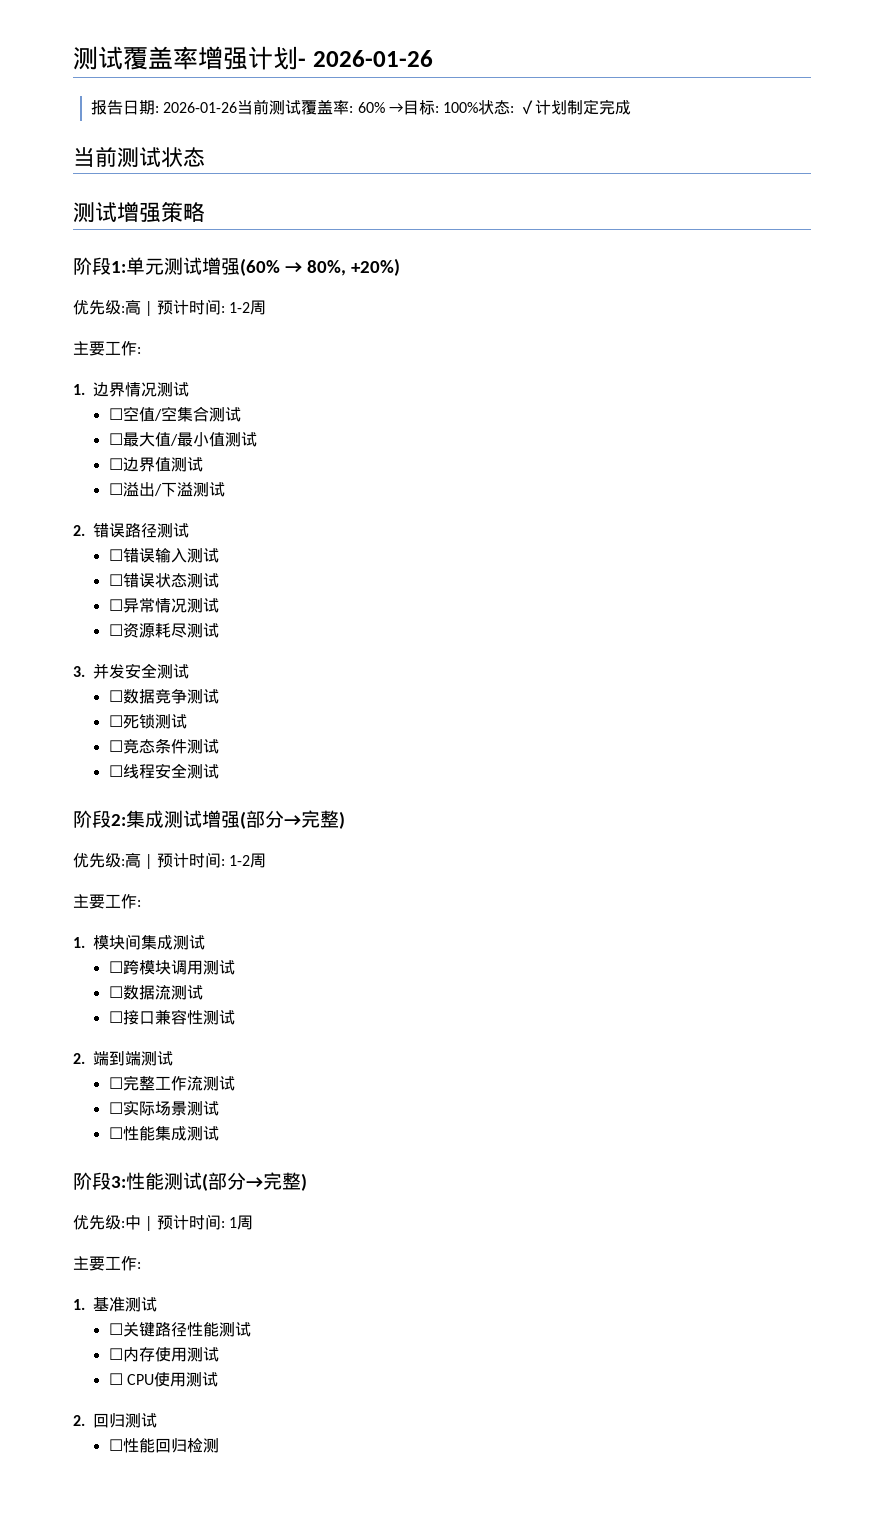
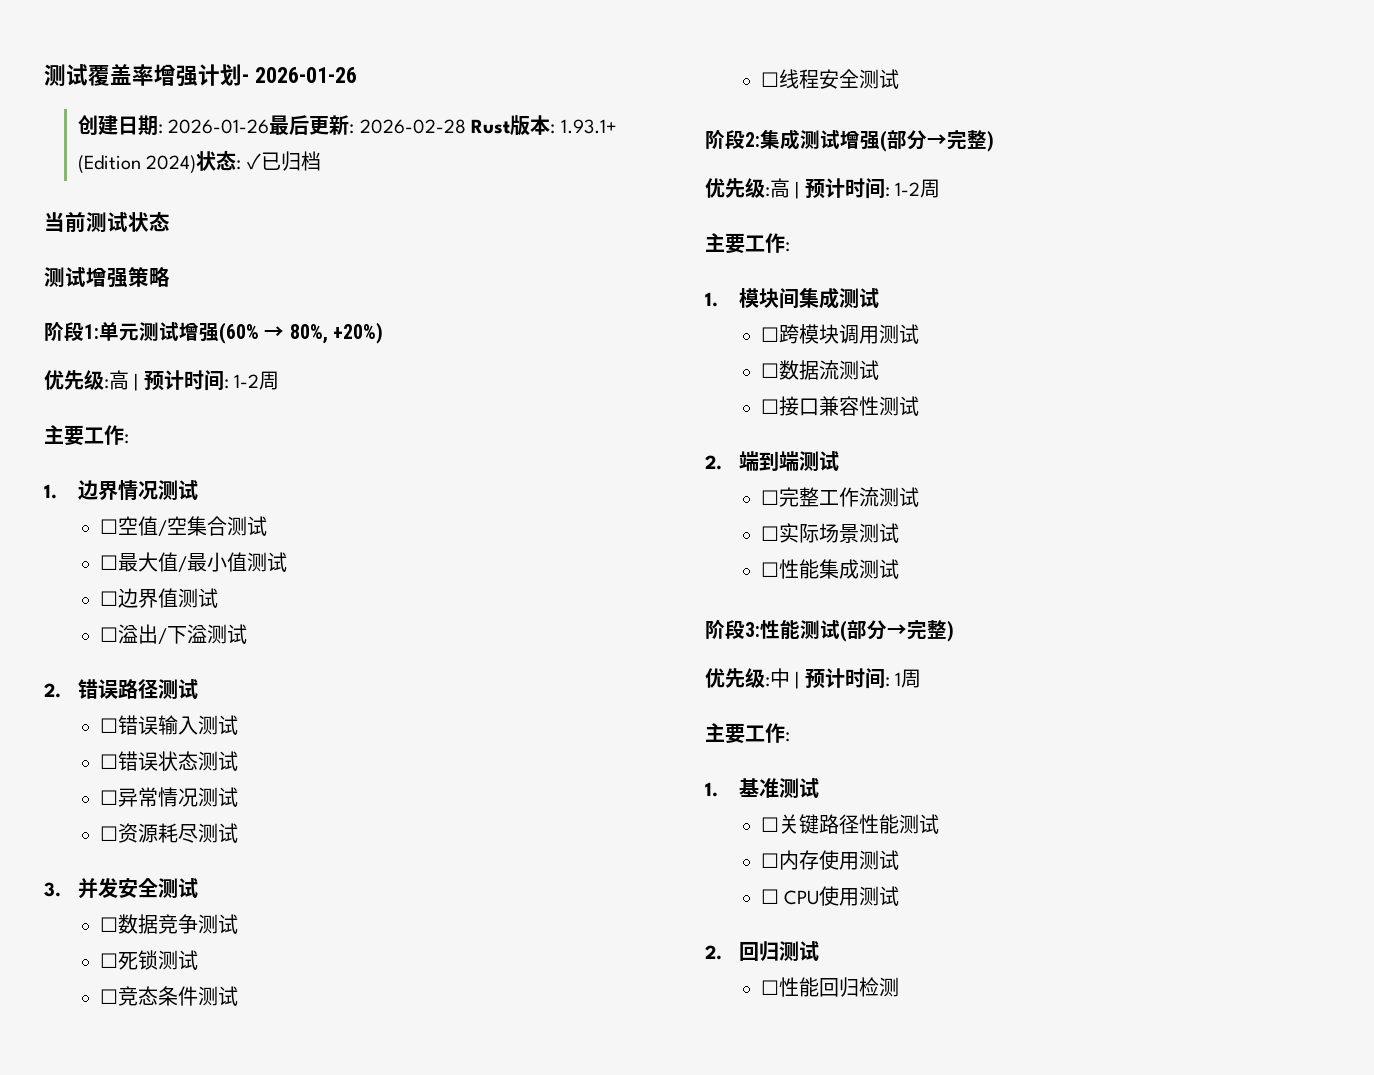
[91,100,124,115] 报告 -> [78,115,119,135] 创建
[237,99,631,115] 当前测试覆盖率: 60% →目标: 100%状态: ✓计划制定完成 -> [269,115,617,136] [78,150,321,174] 最后更新: 2026-02-28 Rust版本: 1.93.1+ (Edition 2024)状态: ✓已归档

